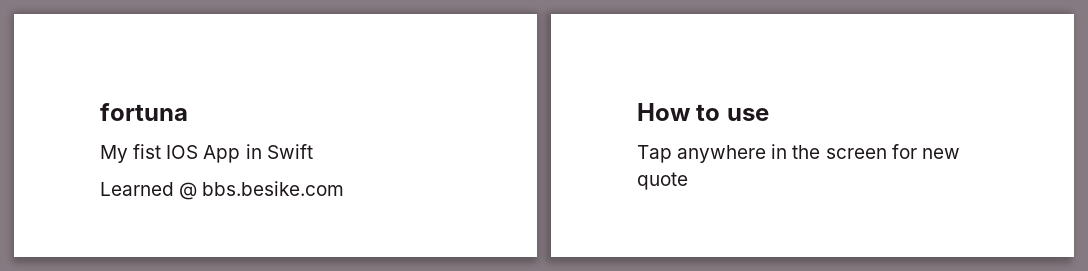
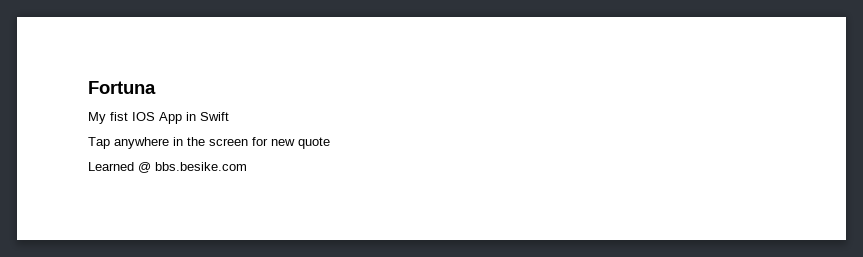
[100,103,188,121] fortuna -> [88,81,156,94] Fortuna
[100,181,345,200] [637,103,769,121] // Learned @ bbs.besike.com // How to use -> (229, 116) none
(688, 181) none -> [88,162,247,173] // Learned @ bbs.besike.com

